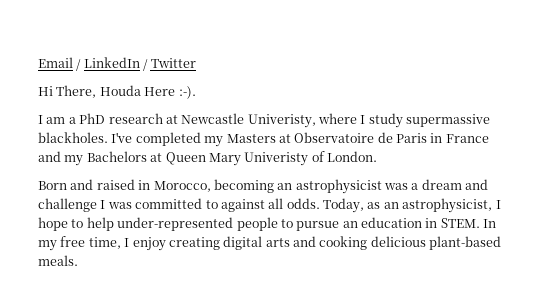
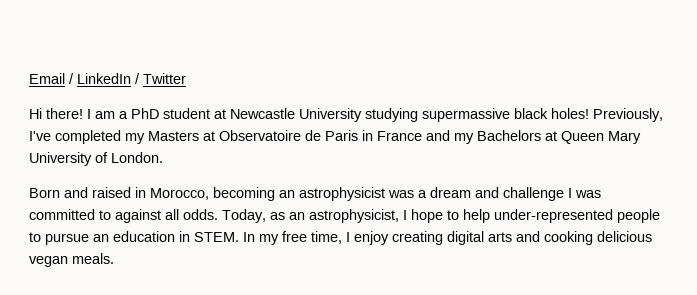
[56,85,196,99] There, Houda Here :-). // -> [46,108,83,119] there!
[108,113,163,124] research -> [163,108,210,119] student
[247,113,491,128] [38,132,108,143] Univeristy, where I study supermassive blackholes. -> [299,108,663,122] University studying supermassive black holes! Previously,
[244,152,309,166] Univeristy -> [29,152,92,166] University
[429,236,502,250] plant-based -> [29,256,68,267] vegan

